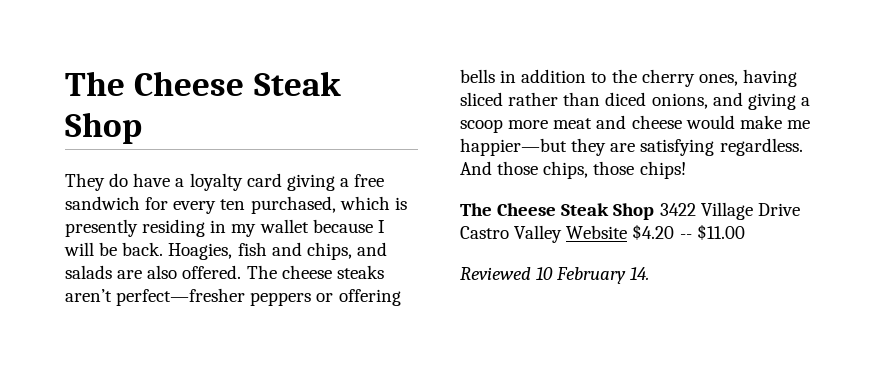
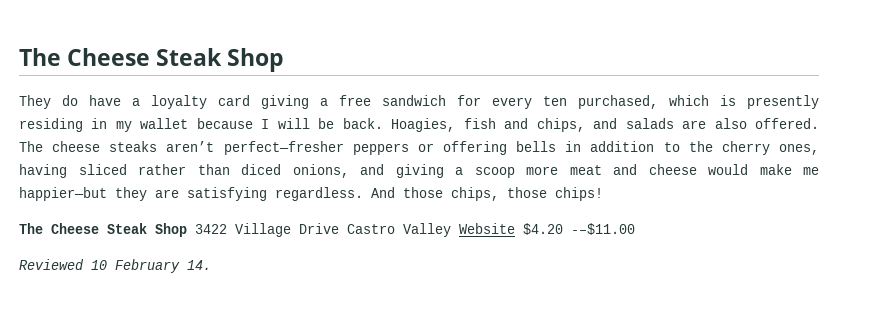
[679,224,745,240] -- $11.00 -> [571,223,635,235] -–$11.00

